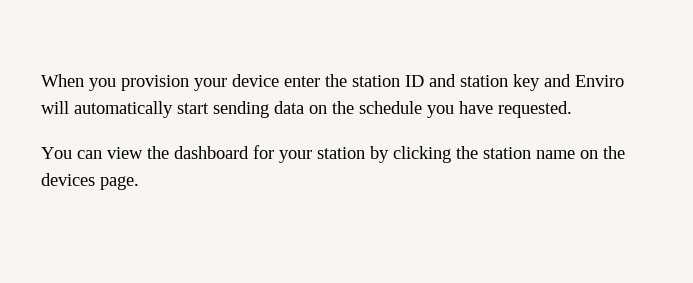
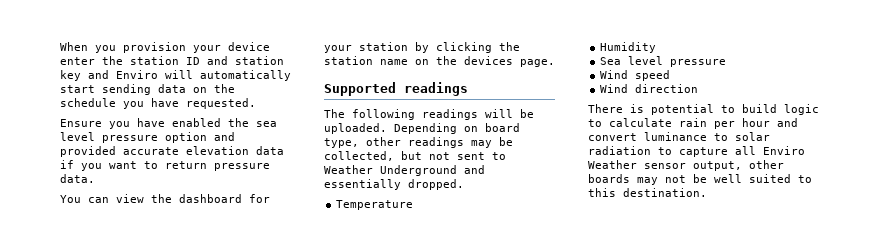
(572, 109) none -> [60,118,277,129] [60,132,235,143] [60,146,284,157] [60,160,270,171] [60,174,95,183] // Ensure you have enabled the sea level pressure option and provided accurate elevation data if you want to return pressure data.
(139, 183) none -> [324,82,468,96] [324,109,534,120] [324,123,520,134] [324,137,513,148] [324,151,506,161] [324,165,485,176] [324,179,464,190] [336,200,414,210] [600,42,657,53] [600,56,727,67] [600,70,671,81] [600,84,699,93] [588,104,819,115] [588,118,798,129] [588,132,770,141] [588,146,805,157] [588,160,784,171] [588,174,812,185] [588,188,707,197] // Supported readings // The following readings will be uploaded. Depending on board type, other readings may be collected, but not sent to Weather Underground and essentially dropped. // Temperature // Humidity // Sea level pressure // Wind speed // Wind direction // There is potential to build logic to calculate rain per hour and convert luminance to solar radiation to capture all Enviro Weather sensor output, other boards may not be well suited to this destination.

